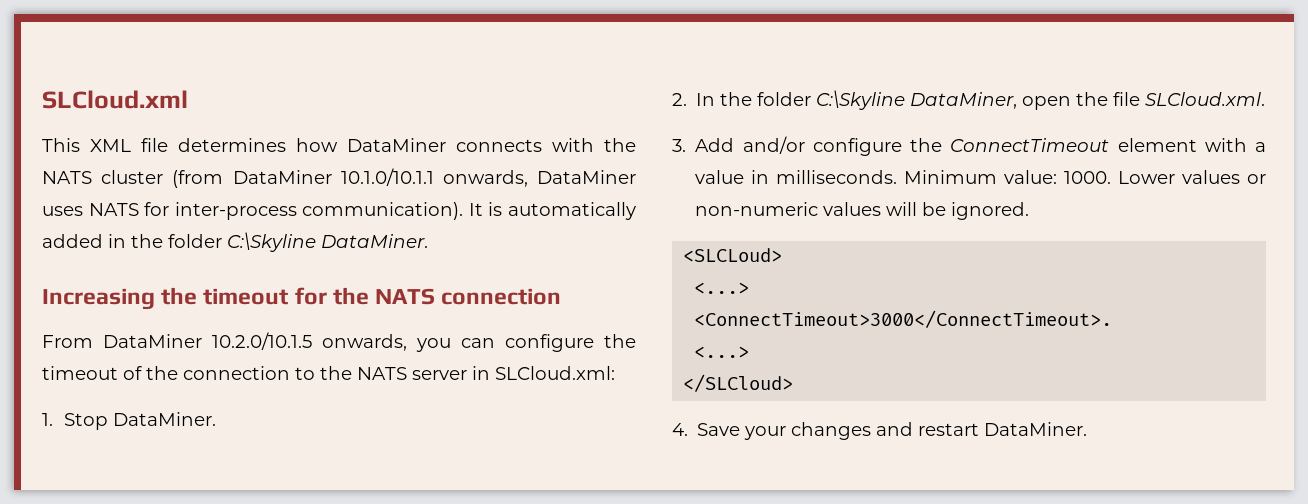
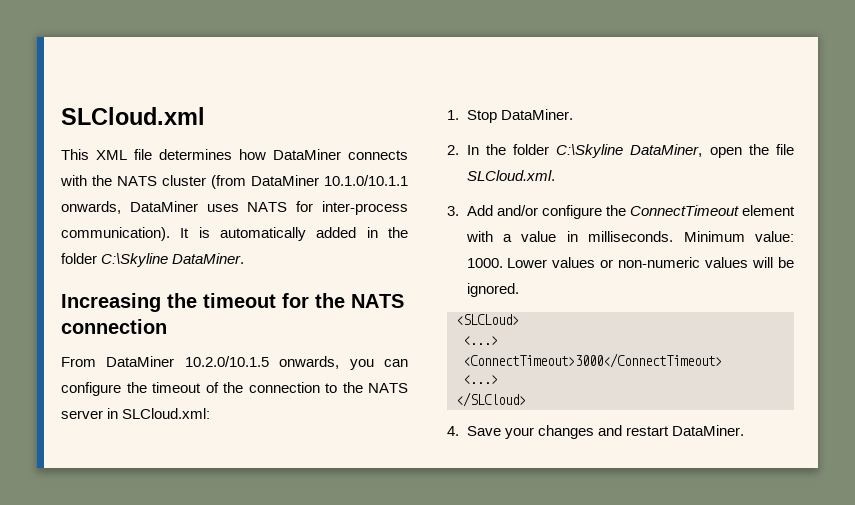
[694,310,1113,328] <ConnectTimeout>3000</ConnectTimeout>. -> [463,353,722,368] <ConnectTimeout>3000</ConnectTimeout>

